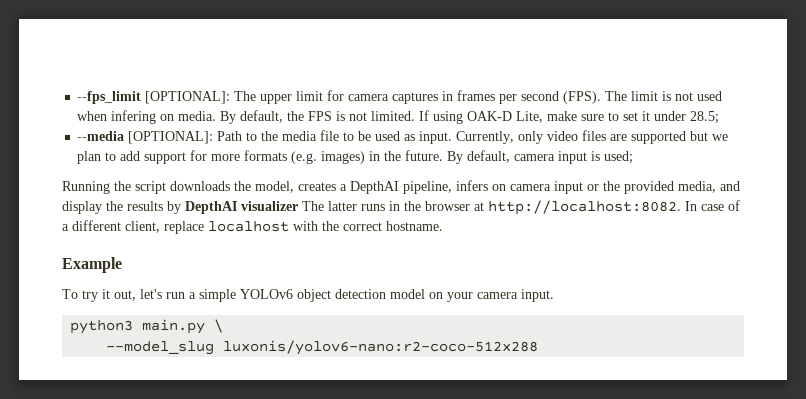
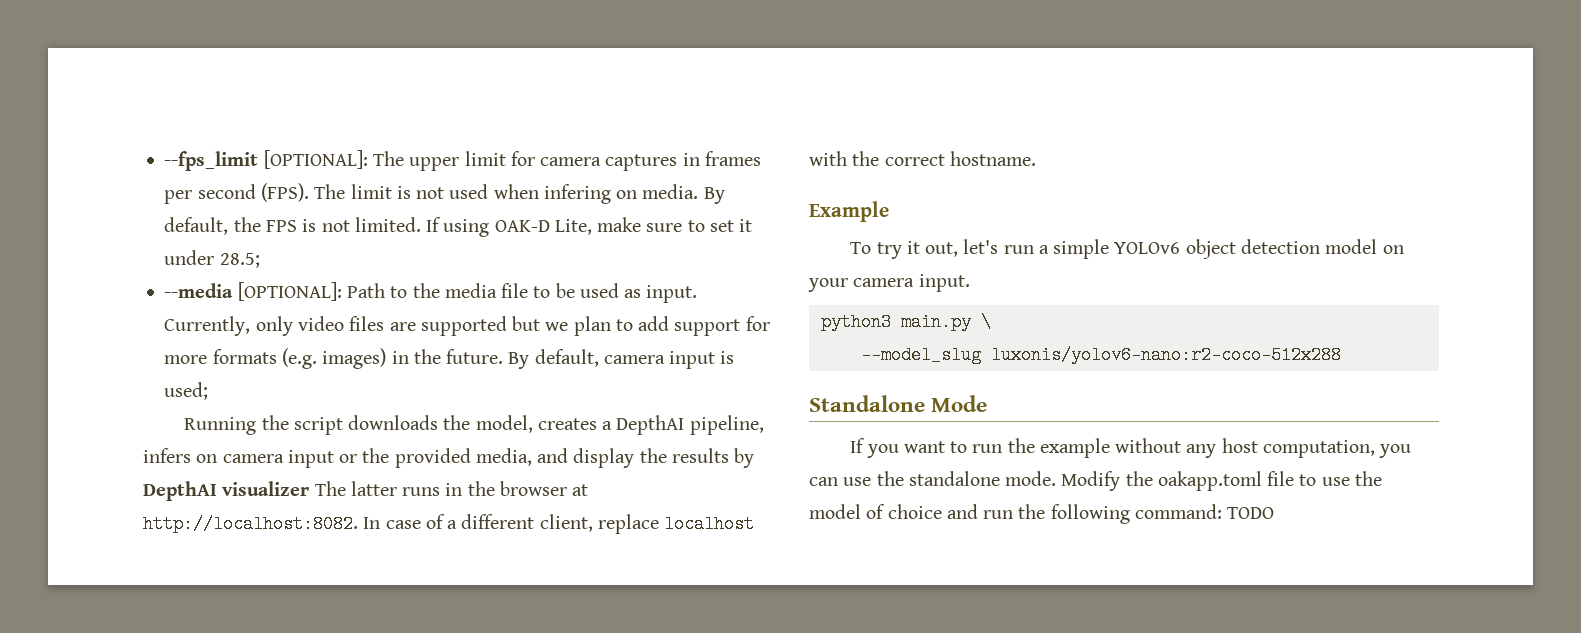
(539, 347) none -> [809,395,988,412] [850,438,1412,458] [809,471,1382,491] [809,504,1275,524] // Standalone Mode // If you want to run the example without any host computation, you can use the standalone mode. Modify the oakapp.toml file to use the model of choice and run the following command: TODO

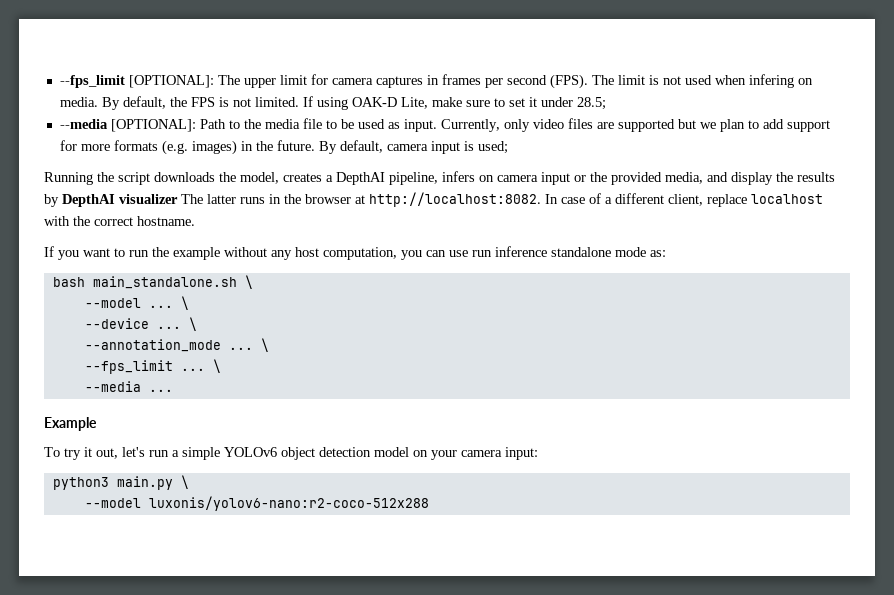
(1036, 158) none -> [44,246,666,260] [52,275,253,289] [84,296,189,310] [84,317,197,331] [84,338,269,352] [84,359,221,374] [84,381,173,392] // If you want to run the example without any host computation, you can use run inference standalone mode as: // bash main_standalone.sh \ // --model ... \ // --device ... \ // --annotation_mode ... \ // --fps_limit ... \ // --media ...
[918,274,970,292] input. -> [505,447,538,460] input:
[860,346,981,364] --model_slug -> [84,498,141,508] --model
[809,395,988,412] [850,438,1412,458] [809,471,1382,491] [809,504,1275,524] // Standalone Mode // If you want to run the example without any host computation, you can use the standalone mode. Modify the oakapp.toml file to use the model of choice and run the following command: TODO -> (429, 503) none

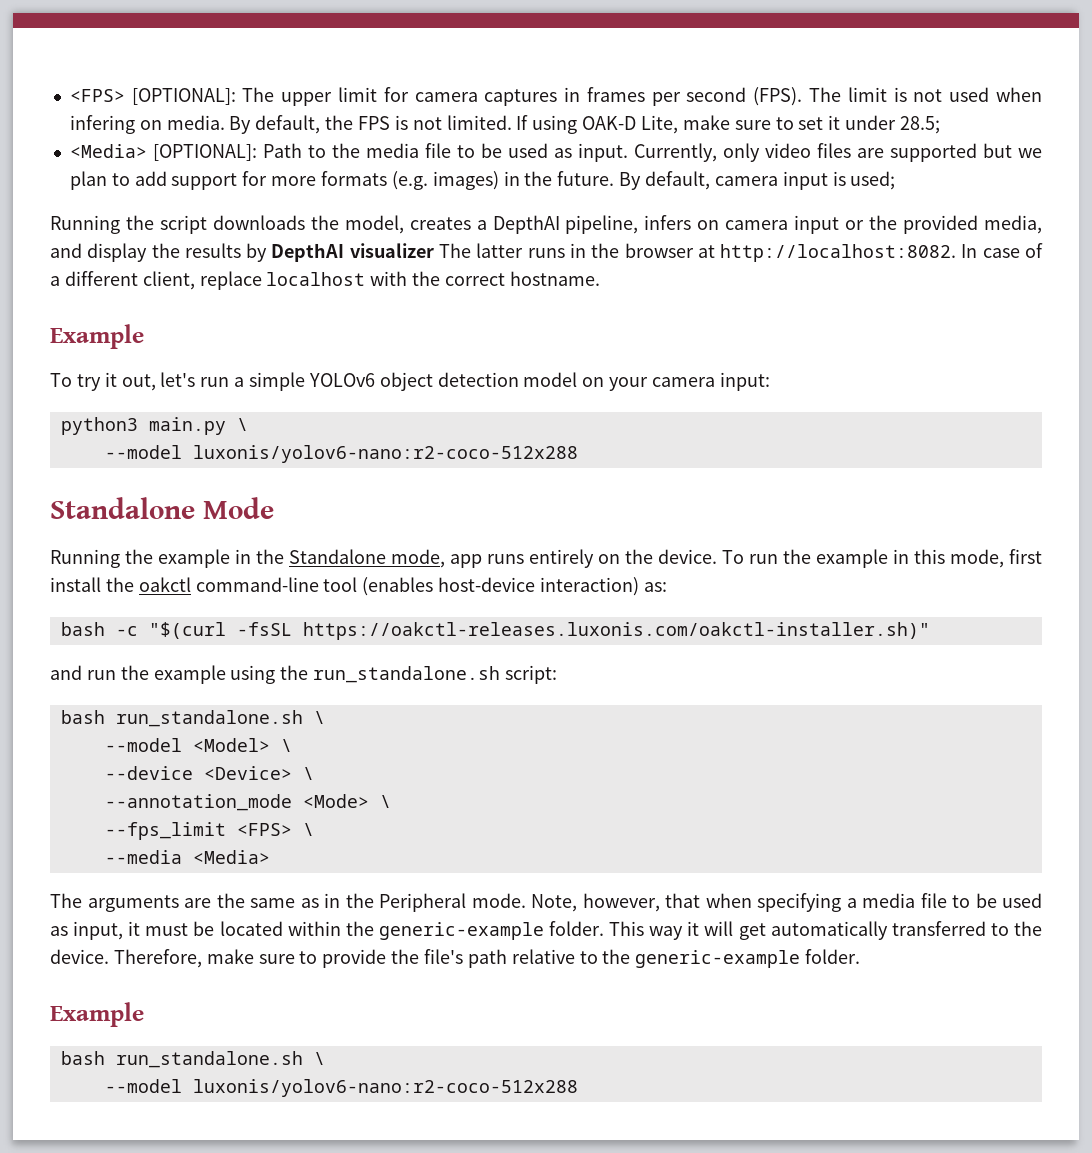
[59,75,125,88] --fps_limit -> [69,89,125,102] <FPS>
[59,119,108,129] --media -> [69,144,147,158] <Media>
[44,246,666,260] [52,275,253,289] [84,296,189,310] [84,317,197,331] [84,338,269,352] [84,359,221,374] [84,381,173,392] // If you want to run the example without any host computation, you can use run inference standalone mode as: // bash main_standalone.sh \ // --model ... \ // --device ... \ // --annotation_mode ... \ // --fps_limit ... \ // --media ... -> (600, 278) none
(429, 503) none -> [50,497,274,519] [50,549,1042,568] [50,577,667,596] [60,622,930,640] [50,665,558,684] [60,710,325,727] [104,738,292,752] [104,766,314,780] [104,794,391,811] [104,822,314,840] [104,850,270,864] [50,893,1042,912] [50,921,1042,940] [50,949,861,968] [50,1002,144,1027] [60,1051,325,1068] [104,1079,578,1097] // Standalone Mode // Running the example in the Standalone mode, app runs entirely on the device. To run the example in this mode, first install the oakctl command-line tool (enables host-device interaction) as: // bash -c "$(curl -fsSL https://oakctl-releases.luxonis.com/oakctl-installer.sh)" // and run the example using the run_standalone.sh script: // bash run_standalone.sh \ // --model <Model> \ // --device <Device> \ // --annotation_mode <Mode> \ // --fps_limit <FPS> \ // --media <Media> // The arguments are the same as in the Peripheral mode. Note, however, that when specifying a media file to be used as input, it must be located within the generic-example folder. This way it will get automatically transferred to the device. Therefore, make sure to provide the file's path relative to the generic-example folder. // Example // bash run_standalone.sh \ // --model luxonis/yolov6-nano:r2-coco-512x288

